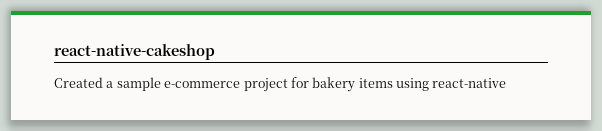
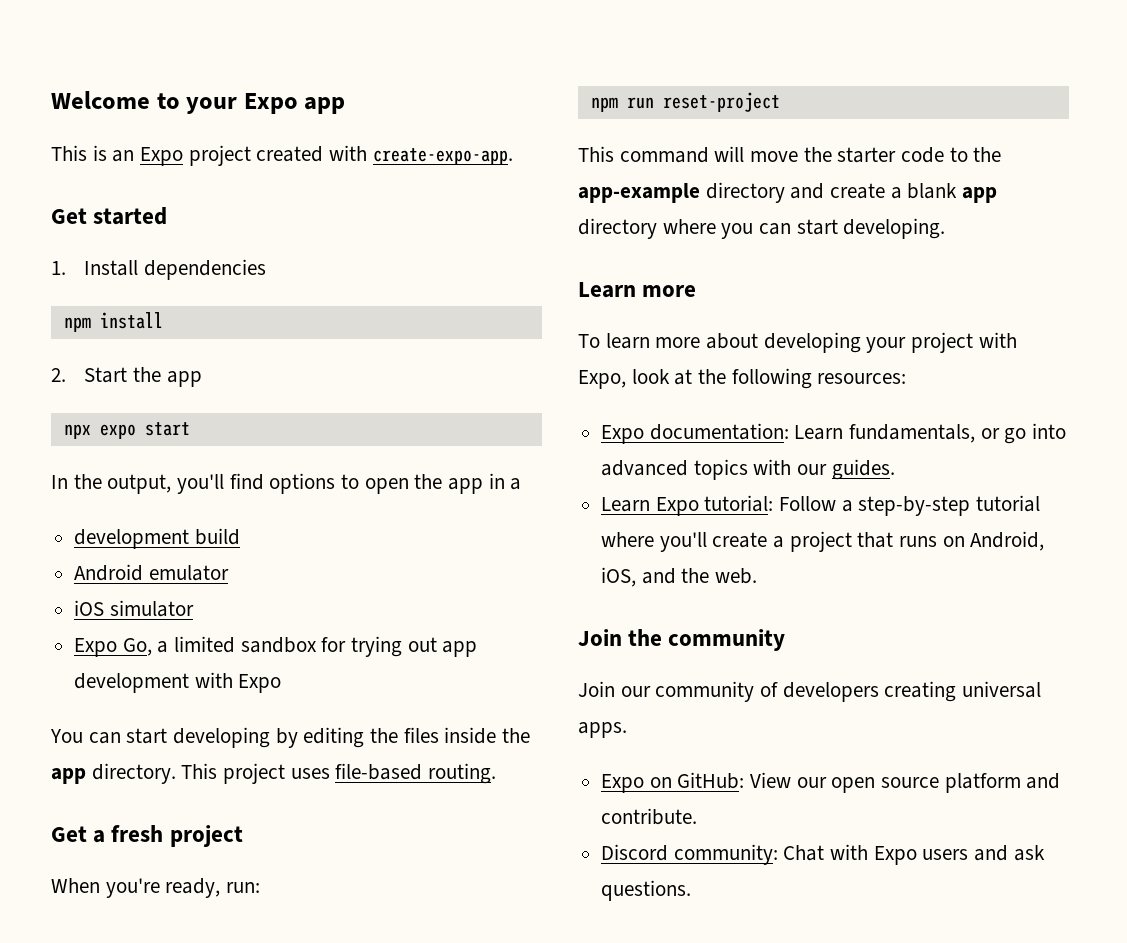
[54,44,215,60] [54,77,507,92] react-native-cakeshop // Created a sample e-commerce project for bakery items using react-native -> [51,91,346,114] [51,145,513,166] [51,207,168,225] [51,259,266,280] [63,312,163,332] [51,367,202,387] [63,422,190,439] [51,473,522,494] [74,528,240,549] [74,564,229,581] [74,600,194,617] [74,636,478,657] [74,672,282,693] [50,727,531,748] [51,763,497,784] [51,825,243,847] [51,878,261,898] [590,92,780,112] [578,146,1002,163] [578,182,998,203] [578,218,946,239] [578,282,697,298] [578,332,1017,353] [578,368,907,389] [601,423,1067,444] [601,459,895,480] [601,495,1041,516] [601,531,1045,552] [601,567,758,587] [578,629,786,651] [578,681,1042,702] [578,722,627,738] [601,772,1061,793] [601,808,698,825] [601,844,1045,865] [601,880,692,901] Welcome to your Expo app // This is an Expo project created with create-expo-app. // Get started // 1. Install dependencies // npm install // 2. Start the app // npx expo start // In the output, you'll find options to open the app in a // development build // Android emulator // iOS simulator // Expo Go, a limited sandbox for trying out app development with Expo // You can start developing by editing the files inside the app directory. This project uses file-based routing. // Get a fresh project // When you're ready, run: // npm run reset-project // This command will move the starter code to the app-example directory and create a blank app directory where you can start developing. // Learn more // To learn more about developing your project with Expo, look at the following resources: // Expo documentation: Learn fundamentals, or go into advanced topics with our guides. // Learn Expo tutorial: Follow a step-by-step tutorial where you'll create a project that runs on Android, iOS, and the web. // Join the community // Join our community of developers creating universal apps. // Expo on GitHub: View our open source platform and contribute. // Discord community: Chat with Expo users and ask questions.

